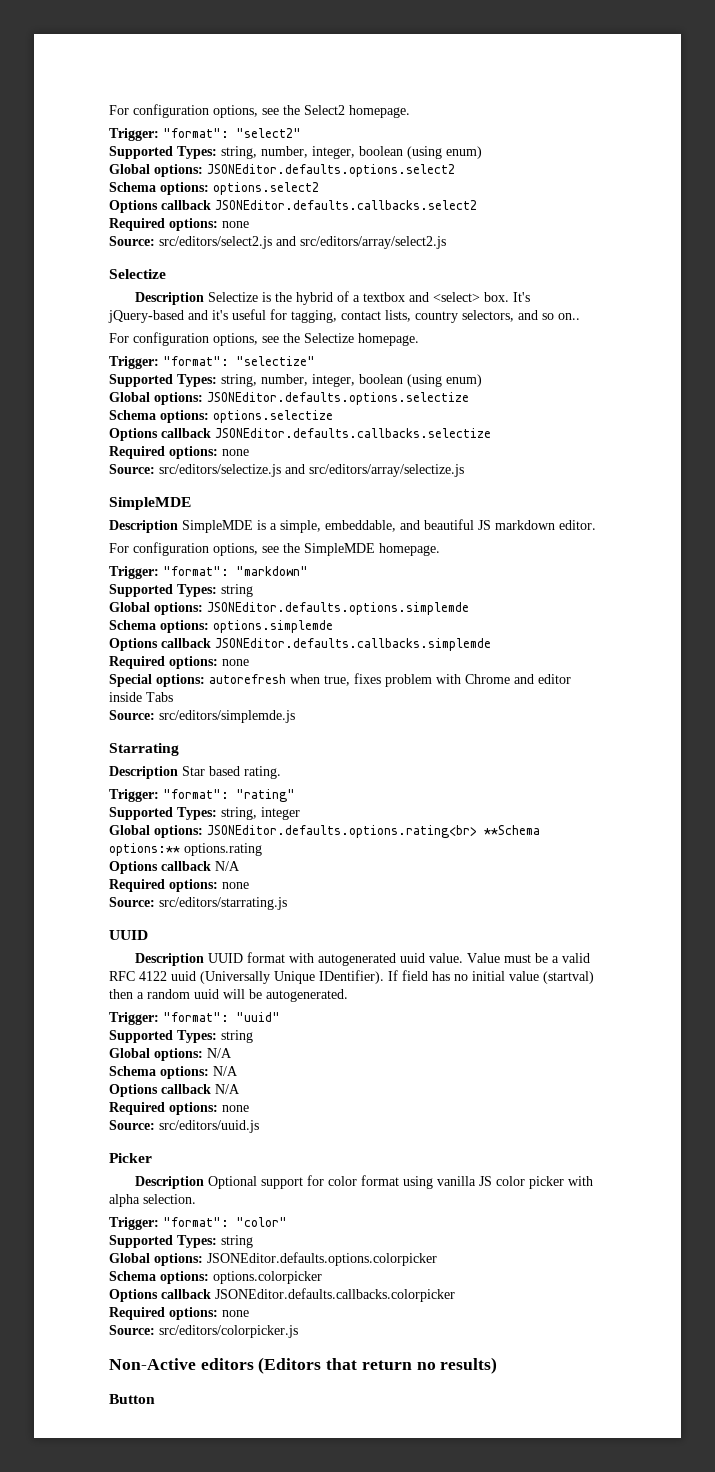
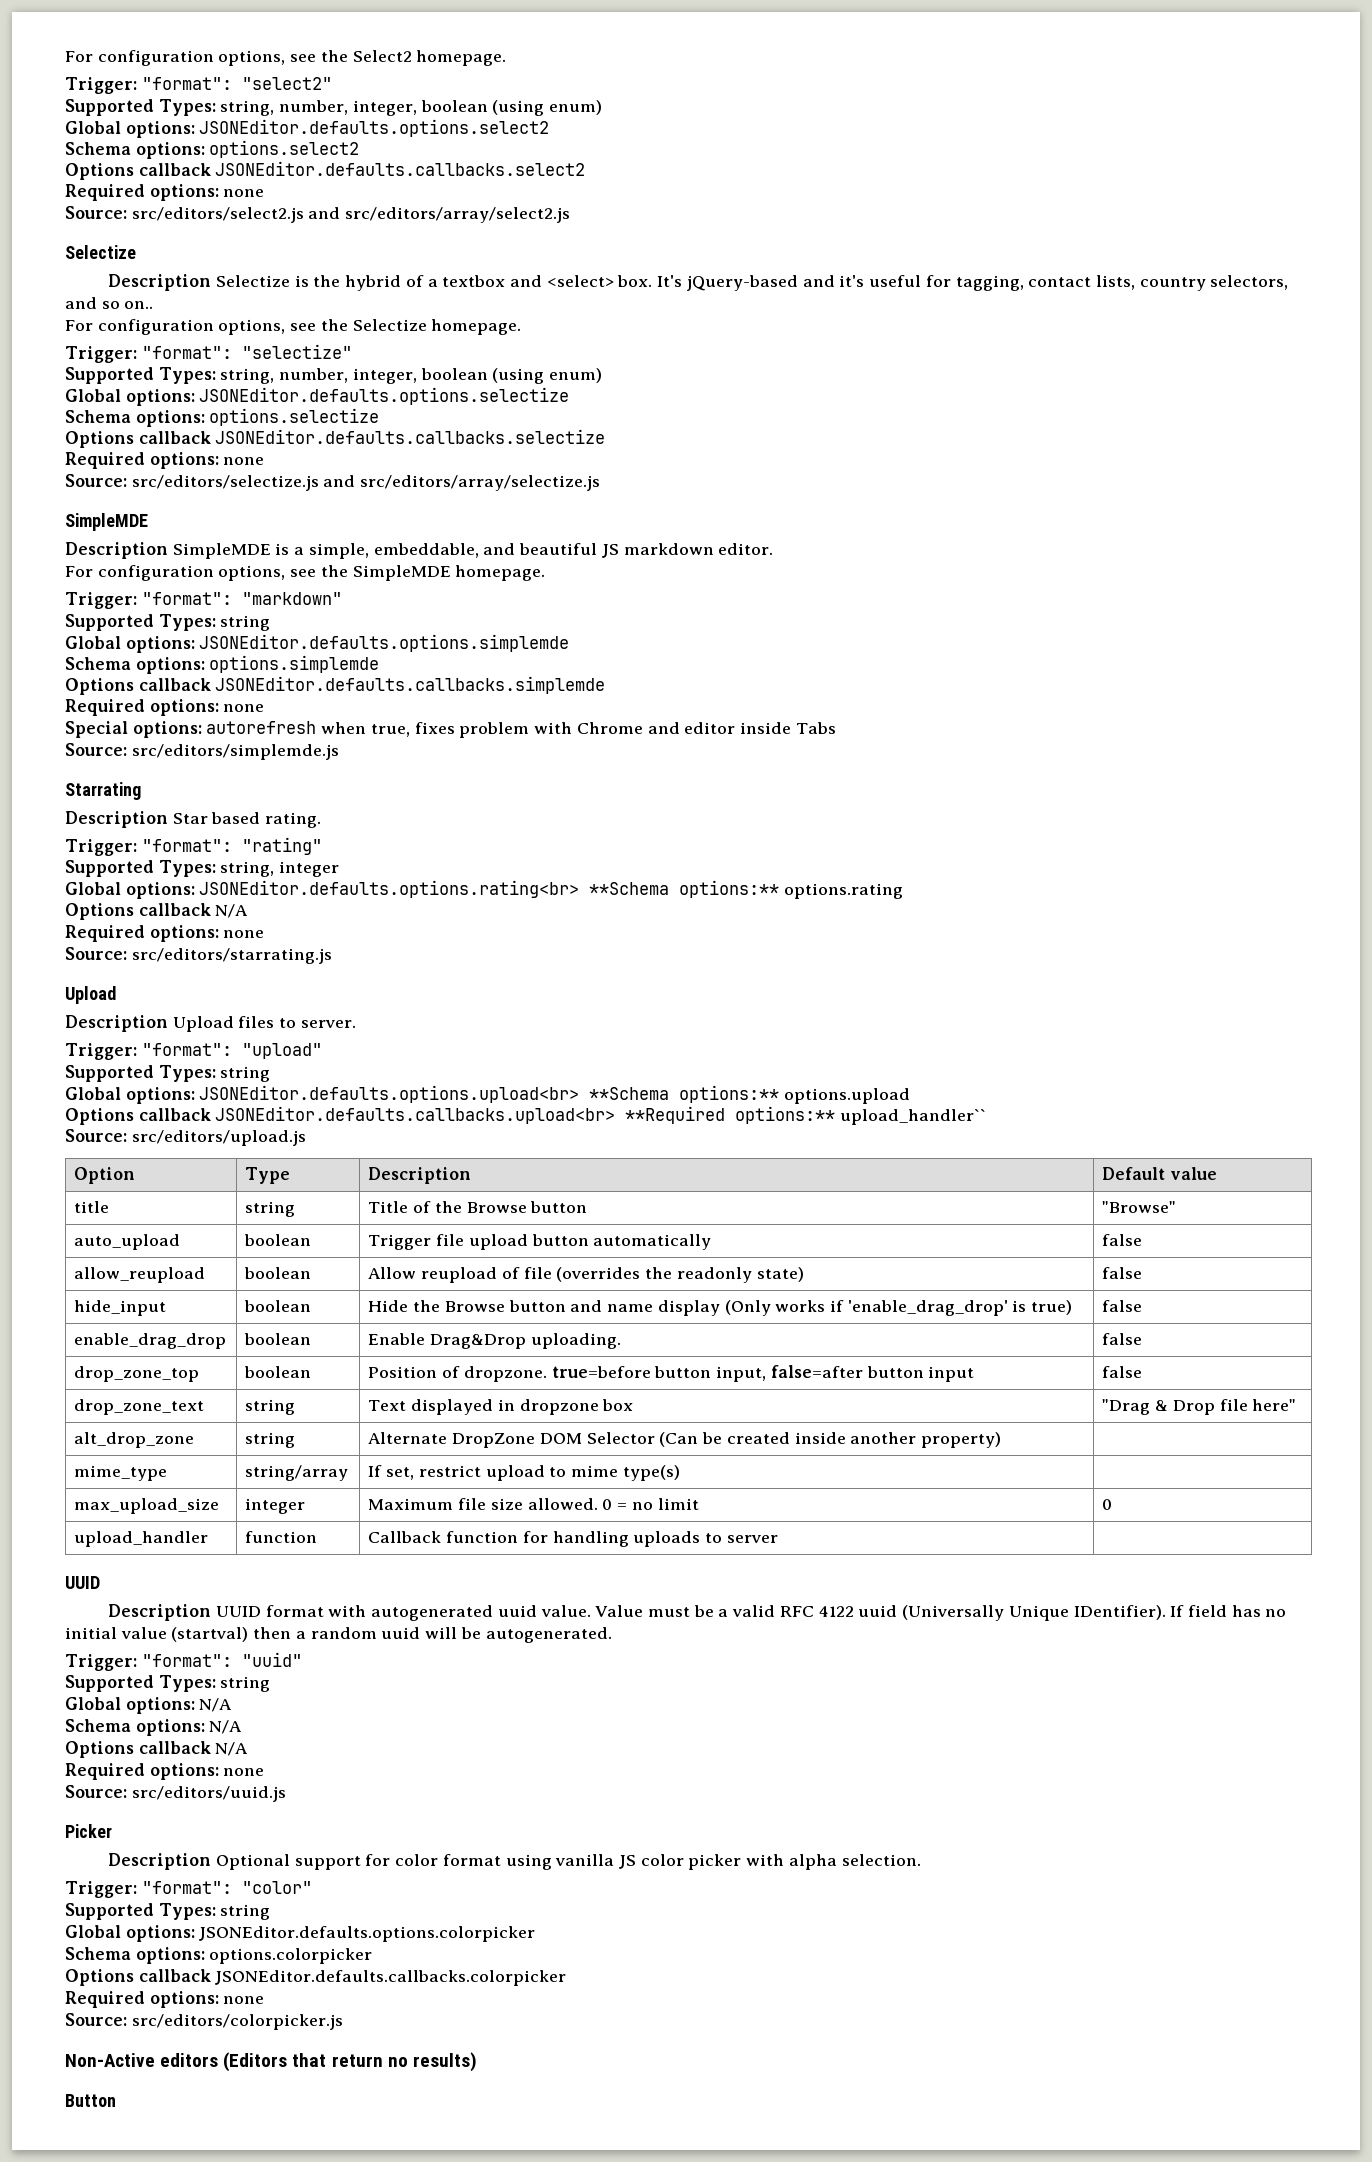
(287, 903) none -> [65,986,116,1004] [65,1015,356,1032] [65,1043,322,1060] [65,1065,271,1082] [65,1085,911,1104] [65,1106,987,1125] [65,1129,306,1146] [74,1167,136,1184] [245,1167,291,1184] [368,1167,472,1184] [1102,1167,1218,1180] [74,1201,110,1213] [245,1201,296,1217] [368,1201,588,1213] [1102,1201,1177,1213] [74,1234,181,1250] [244,1234,312,1246] [368,1234,712,1250] [1102,1234,1143,1246] [74,1267,206,1283] [244,1267,312,1279] [368,1267,804,1283] [1102,1267,1143,1279] [74,1300,167,1316] [244,1300,312,1312] [368,1300,1073,1316] [1102,1300,1143,1312] [74,1333,227,1349] [244,1333,312,1345] [368,1333,621,1349] [1102,1333,1143,1345] [74,1366,200,1382] [244,1366,312,1378] [368,1365,975,1382] [1102,1366,1143,1378] [74,1399,205,1415] [245,1399,296,1415] [368,1399,634,1415] [1102,1399,1297,1415] [74,1432,195,1448] [245,1432,296,1448] [368,1432,1001,1448] [74,1465,168,1481] [245,1465,349,1481] [368,1465,680,1481] [74,1498,220,1514] [245,1498,306,1514] [368,1498,699,1510] [1102,1499,1113,1510] [74,1531,209,1547] [245,1531,318,1543] [368,1531,778,1547] // Upload // Description Upload files to server. // Trigger: "format": "upload" // Supported Types: string // Global options: JSONEditor.defaults.options.upload<br> **Schema options:** options.upload // Options callback JSONEditor.defaults.callbacks.upload<br> **Required options:** upload_handler`` // Source: src/editors/upload.js // Option | Type | Description | Default value // title | string | Title of the Browse button | "Browse" // auto_upload | boolean | Trigger file upload button automatically | false // allow_reupload | boolean | Allow reupload of file (overrides the readonly state) | false // hide_input | boolean | Hide the Browse button and name display (Only works if 'enable_drag_drop' is true) | false // enable_drag_drop | boolean | Enable Drag&Drop uploading. | false // drop_zone_top | boolean | Position of dropzone. true=before button input, false=after button input | false // drop_zone_text | string | Text displayed in dropzone box | "Drag & Drop file here" // alt_drop_zone | string | Alternate DropZone DOM Selector (Can be created inside another property) | // mime_type | string/array | If set, restrict upload to mime type(s) | // max_upload_size | integer | Maximum file size allowed. 0 = no limit | 0 // upload_handler | function | Callback function for handling uploads to server |

